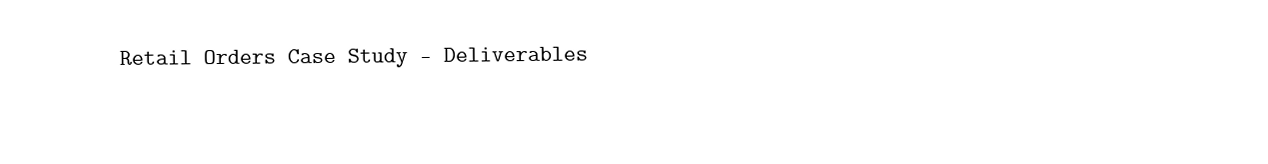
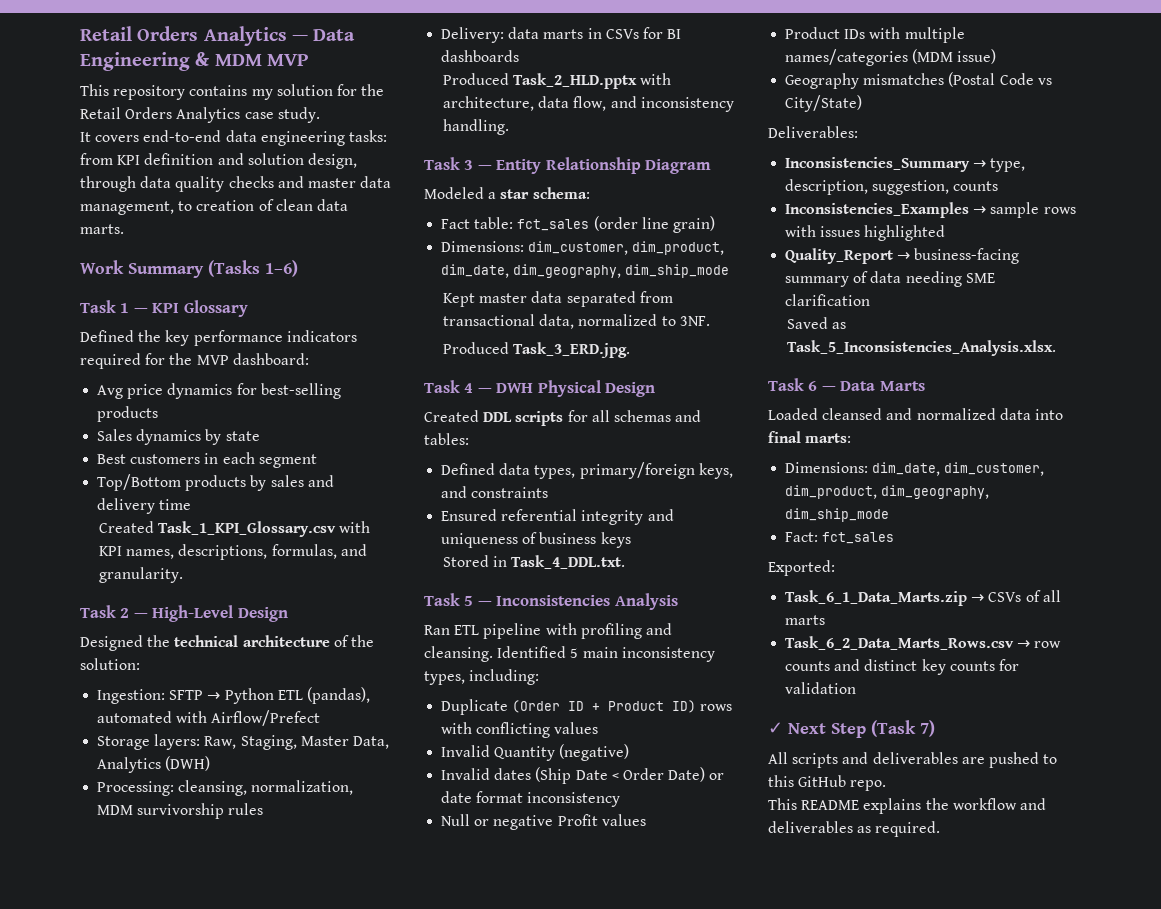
[119,46,588,68] Retail Orders Case Study – Deliverables -> [80,26,356,46] [80,52,309,71] [80,84,385,100] [80,107,320,123] [80,130,387,146] [80,153,357,169] [80,176,392,192] [80,199,348,215] [80,224,124,234] [80,260,298,278] [80,300,248,317] [80,330,357,346] [80,353,309,369] [97,383,341,399] [97,406,159,422] [97,429,260,445] [97,452,317,468] [97,474,334,491] [97,498,192,514] [99,521,371,537] [99,544,367,560] [99,567,184,583] [80,605,288,622] [80,635,374,651] [80,658,140,670] [97,687,370,704] [97,710,321,726] [97,734,389,750] [97,756,211,773] [97,780,354,796] [97,803,264,819] [441,27,682,43] [441,50,520,62] [443,73,672,89] [443,96,734,112] [443,119,510,135] [424,157,712,174] [424,187,590,199] [441,216,715,233] [441,241,725,255] [441,264,730,278] [443,291,673,307] [443,314,710,329] [443,342,631,358] [424,380,656,397] [424,410,702,426] [424,433,469,445] [441,462,733,479] [441,486,549,498] [441,509,674,525] [441,532,631,548] [443,555,626,569] [424,593,678,610] [424,623,672,639] [424,646,715,662] [424,669,540,685] [441,699,733,715] [441,722,599,738] [441,744,630,761] [441,767,725,784] [441,791,621,807] [441,814,646,830] [785,27,965,43] [785,49,997,66] [785,72,1052,89] [785,95,863,112] [768,126,858,138] [785,157,1026,172] [785,179,999,195] [785,202,1076,218] [785,225,946,241] [785,248,1020,264] [785,271,995,287] [785,294,871,306] [787,317,847,329] [787,340,1057,356] [768,378,925,391] [768,408,1063,420] [768,431,852,443] [785,462,1045,476] [785,485,990,499] [785,508,890,522] [785,532,895,544] [768,560,835,576] [785,590,1061,606] [785,615,826,625] [785,636,1062,650] [785,659,1019,675] [785,682,857,694] [768,720,935,738] [768,752,1058,768] [768,775,887,791] [768,798,1046,814] [768,821,941,837] Retail Orders Analytics — Data Engineering & MDM MVP // This repository contains my solution for the Retail Orders Analytics case study. // It covers end-to-end data engineering tasks: from KPI definition and solution design, through data quality checks and master data management, to creation of clean data marts. // Work Summary (Tasks 1–6) // Task 1 — KPI Glossary // Defined the key performance indicators required for the MVP dashboard: // Avg price dynamics for best-selling products // Sales dynamics by state // Best customers in each segment // Top/Bottom products by sales and delivery time // Created Task_1_KPI_Glossary.csv with KPI names, descriptions, formulas, and granularity. // Task 2 — High-Level Design // Designed the technical architecture of the solution: // Ingestion: SFTP → Python ETL (pandas), automated with Airflow/Prefect // Storage layers: Raw, Staging, Master Data, Analytics (DWH) // Processing: cleansing, normalization, MDM survivorship rules // Delivery: data marts in CSVs for BI dashboards // Produced Task_2_HLD.pptx with architecture, data flow, and inconsistency handling. // Task 3 — Entity Relationship Diagram // Modeled a star schema: // Fact table: fct_sales (order line grain) // Dimensions: dim_customer, dim_product, dim_date, dim_geography, dim_ship_mode // Kept master data separated from transactional data, normalized to 3NF. // Produced Task_3_ERD.jpg. // Task 4 — DWH Physical Design // Created DDL scripts for all schemas and tables: // Defined data types, primary/foreign keys, and constraints // Ensured referential integrity and uniqueness of business keys // Stored in Task_4_DDL.txt. // Task 5 — Inconsistencies Analysis // Ran ETL pipeline with profiling and cleansing. Identified 5 main inconsistency types, including: // Duplicate (Order ID + Product ID) rows with conflicting values // Invalid Quantity (negative) // Invalid dates (Ship Date < Order Date) or date format inconsistency // Null or negative Profit values // Product IDs with multiple names/categories (MDM issue) // Geography mismatches (Postal Code vs City/State) // Deliverables: // Inconsistencies_Summary → type, description, suggestion, counts // Inconsistencies_Examples → sample rows with issues highlighted // Quality_Report → business-facing summary of data needing SME clarification // Saved as Task_5_Inconsistencies_Analysis.xlsx. // Task 6 — Data Marts // Loaded cleansed and normalized data into final marts: // Dimensions: dim_date, dim_customer, dim_product, dim_geography, dim_ship_mode // Fact: fct_sales // Exported: // Task_6_1_Data_Marts.zip → CSVs of all marts // Task_6_2_Data_Marts_Rows.csv → row counts and distinct key counts for validation // ✓ Next Step (Task 7) // All scripts and deliverables are pushed to this GitHub repo. // This README explains the workflow and deliverables as required.

